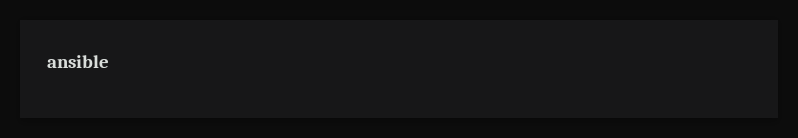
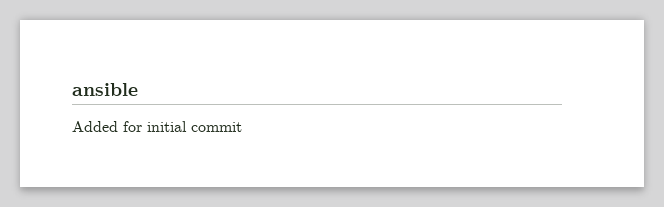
(109, 61) none -> [72,121,242,132] // Added for initial commit

